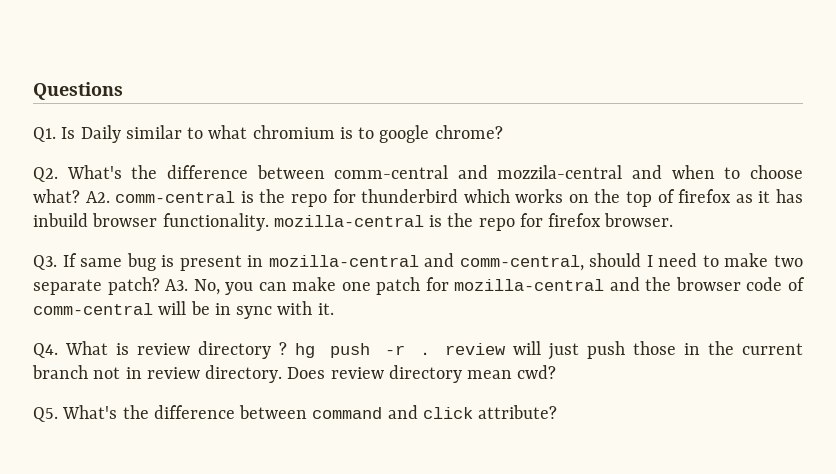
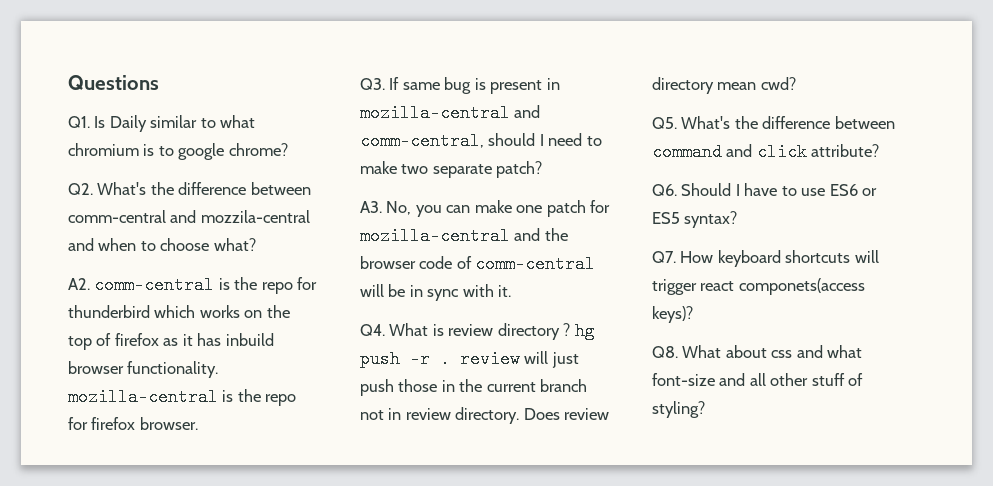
(80, 196) none -> (256, 244) //
(160, 286) none -> (543, 169) //
(558, 412) none -> [652,183,878,196] [652,211,738,228] [652,250,879,267] [652,278,865,295] [652,306,693,323] [652,345,863,358] [652,373,864,386] [652,401,705,418] // Q6. Should I have to use ES6 or ES5 syntax? // Q7. How keyboard shortcuts will trigger react componets(access keys)? // Q8. What about css and what font-size and all other stuff of styling?

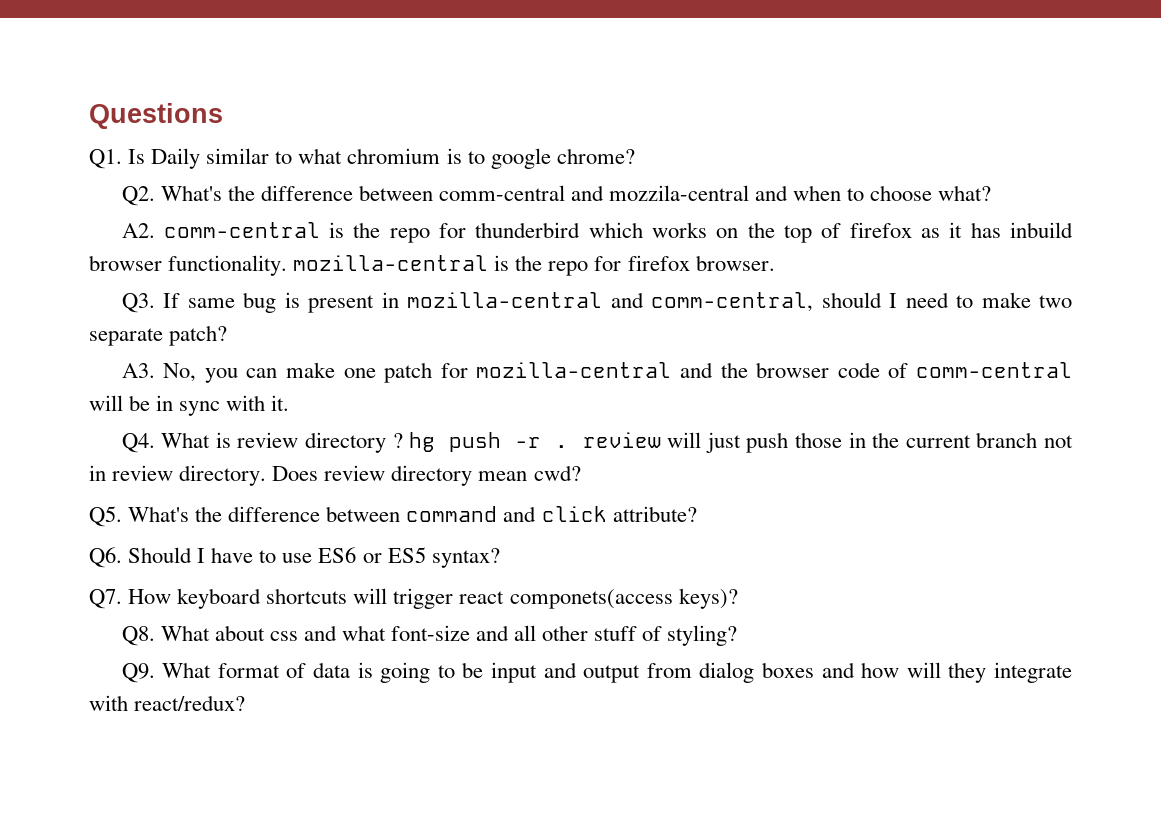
(705, 409) none -> [121,662,1072,683] [89,695,246,711] // Q9. What format of data is going to be input and output from dialog boxes and how will they integrate with react/redux?

